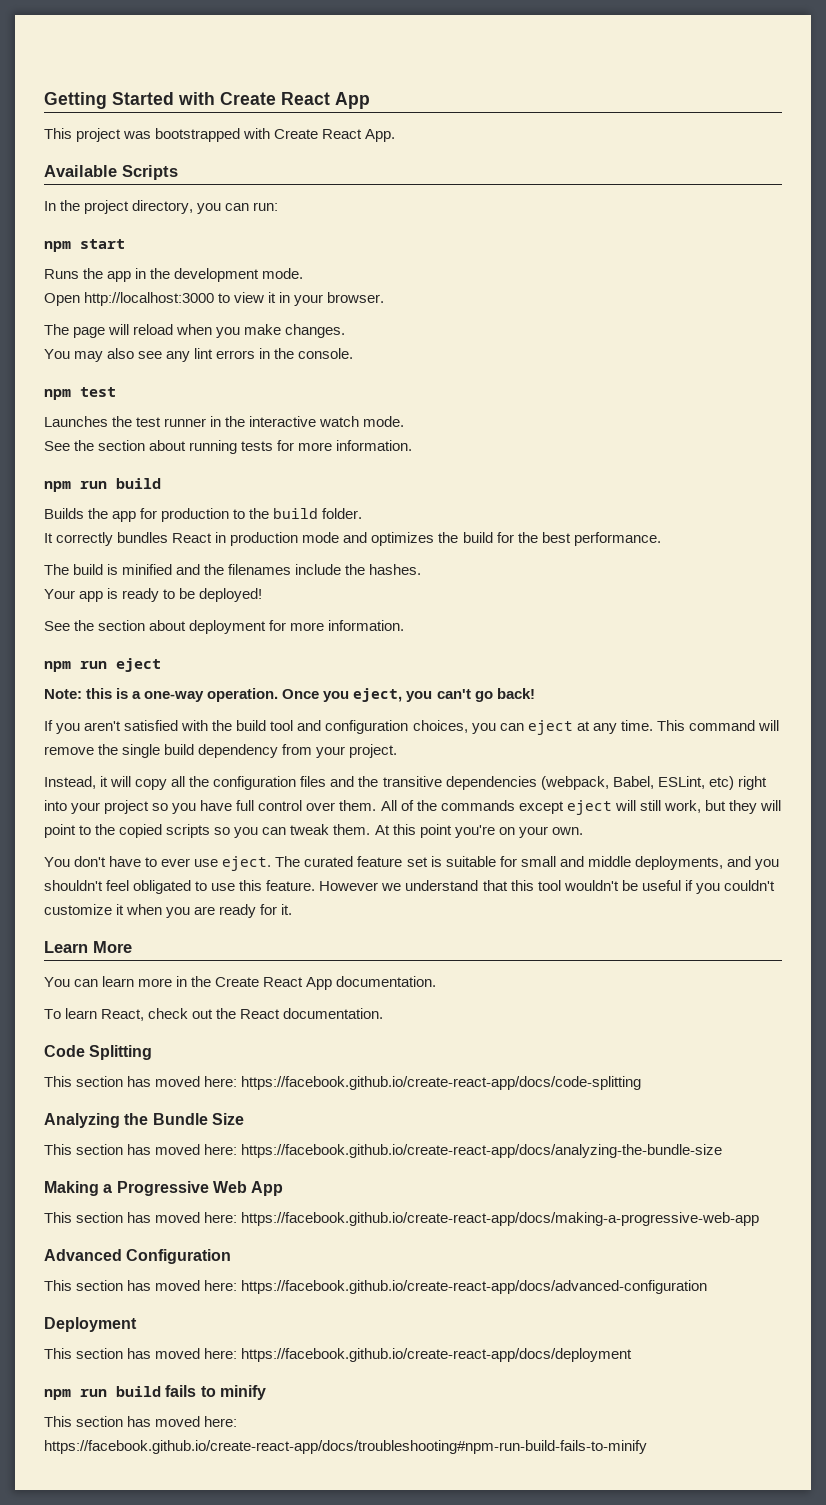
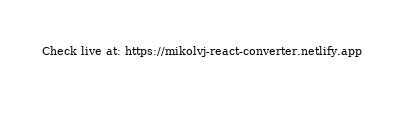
[44,92,370,109] [44,128,396,142] [44,165,178,180] [44,200,279,214] [44,239,125,252] [44,268,304,282] [44,292,385,306] [44,324,346,338] [44,348,354,362] [44,387,116,400] [44,416,405,427] [44,440,413,454] [44,478,161,492] [44,508,363,522] [44,532,661,546] [44,564,422,575] [44,588,263,602] [44,620,405,634] [44,658,161,672] [44,688,535,702] [44,720,779,735] [44,744,398,758] [44,776,767,790] [44,800,782,815] [44,824,583,838] [44,856,779,871] [44,880,775,894] [44,904,293,918] [44,941,132,953] [44,976,437,990] [44,1008,384,1021] [44,1045,153,1060] [44,1076,642,1090] [44,1113,244,1128] [44,1144,723,1158] [44,1181,284,1196] [44,1212,760,1226] [44,1249,232,1264] [44,1280,708,1294] [44,1317,137,1332] [44,1348,633,1362] [44,1385,266,1400] [44,1416,238,1427] [44,1440,647,1454] Getting Started with Create React App // This project was bootstrapped with Create React App. // Available Scripts // In the project directory, you can run: // npm start // Runs the app in the development mode. // Open http://localhost:3000 to view it in your browser. // The page will reload when you make changes. // You may also see any lint errors in the console. // npm test // Launches the test runner in the interactive watch mode. // See the section about running tests for more information. // npm run build // Builds the app for production to the build folder. // It correctly bundles React in production mode and optimizes the build for the best performance. // The build is minified and the filenames include the hashes. // Your app is ready to be deployed! // See the section about deployment for more information. // npm run eject // Note: this is a one-way operation. Once you eject, you can't go back! // If you aren't satisfied with the build tool and configuration choices, you can eject at any time. This command will remove the single build dependency from your project. // Instead, it will copy all the configuration files and the transitive dependencies (webpack, Babel, ESLint, etc) right into your project so you have full control over them. All of the commands except eject will still work, but they will point to the copied scripts so you can tweak them. At this point you're on your own. // You don't have to ever use eject. The curated feature set is suitable for small and middle deployments, and you shouldn't feel obligated to use this feature. However we understand that this tool wouldn't be useful if you couldn't customize it when you are ready for it. // Learn More // You can learn more in the Create React App documentation. // To learn React, check out the React documentation. // Code Splitting // This section has moved here: https://facebook.github.io/create-react-app/docs/code-splitting // Analyzing the Bundle Size // This section has moved here: https://facebook.github.io/create-react-app/docs/analyzing-the-bundle-size // Making a Progressive Web App // This section has moved here: https://facebook.github.io/create-react-app/docs/making-a-progressive-web-app // Advanced Configuration // This section has moved here: https://facebook.github.io/create-react-app/docs/advanced-configuration // Deployment // This section has moved here: https://facebook.github.io/create-react-app/docs/deployment // npm run build fails to minify // This section has moved here: https://facebook.github.io/create-react-app/docs/troubleshooting#npm-run-build-fails-to-minify -> [42,46,362,57] Check live at: https://mikolvj-react-converter.netlify.app

